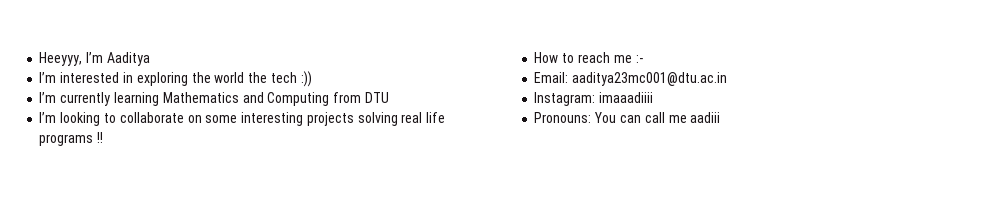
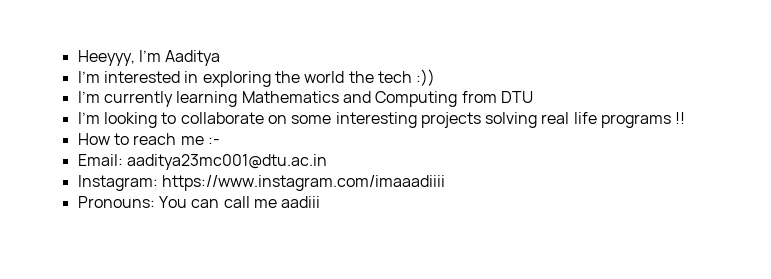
[599,92,654,103] imaaadiiii -> [161,175,445,191] https://www.instagram.com/imaaadiiii

